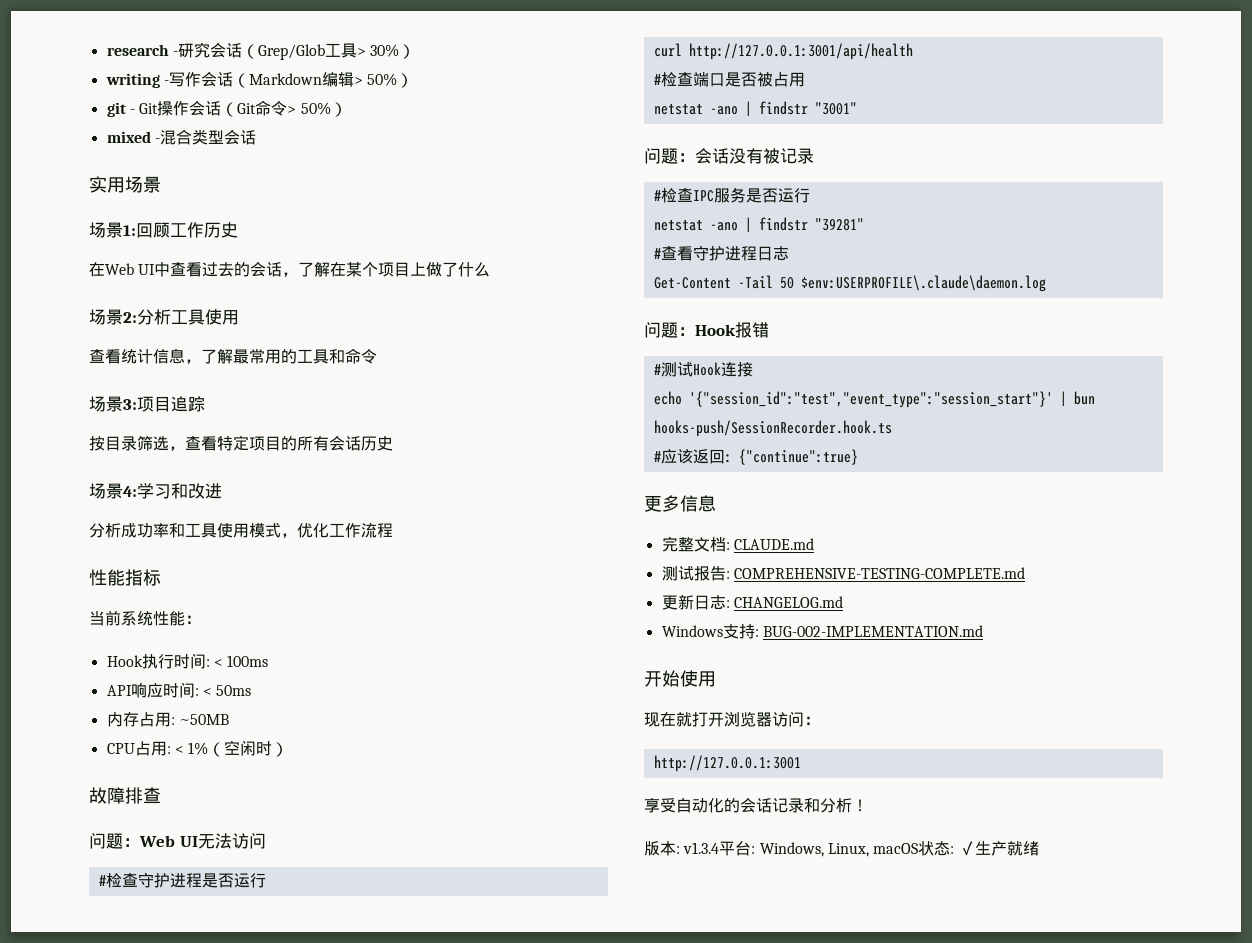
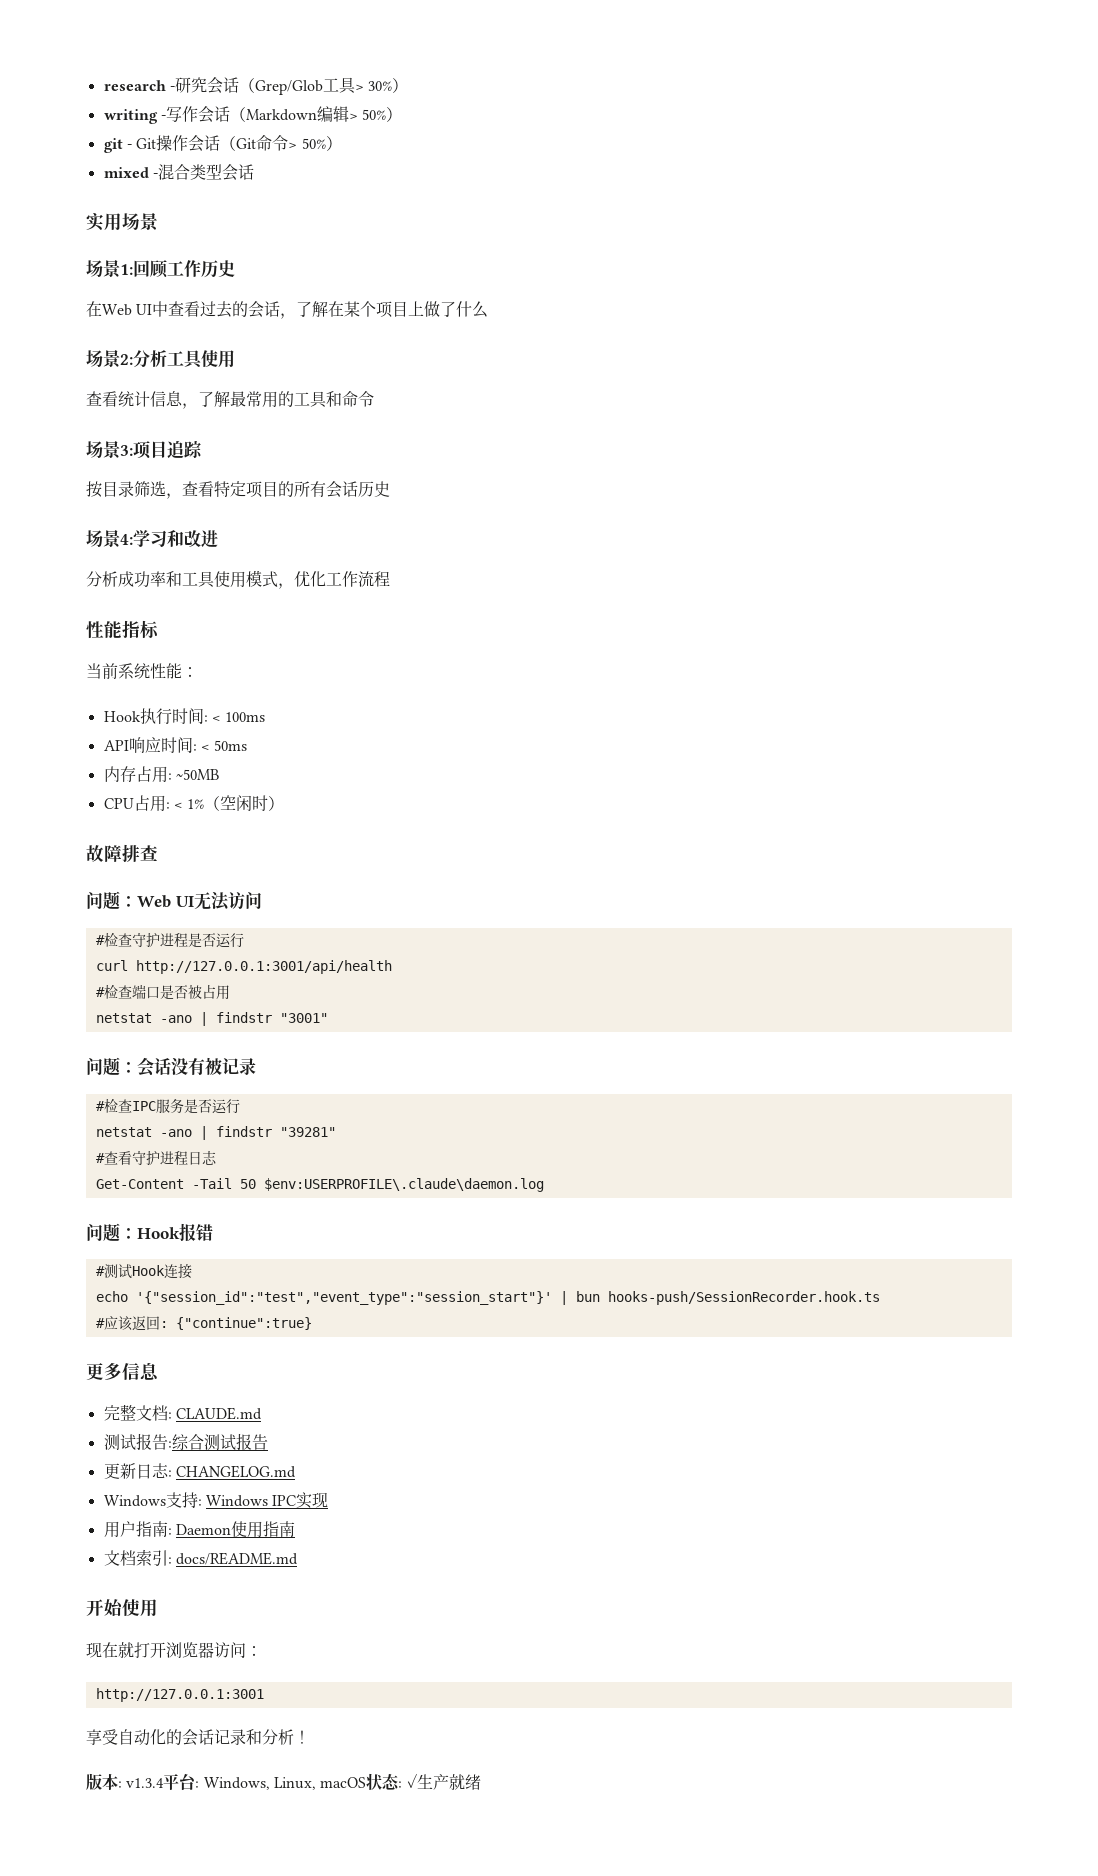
[733,567,1025,579] COMPREHENSIVE-TESTING-COMPLETE.md -> [171,1433,268,1450] 综合测试报告
[762,625,983,637] BUG-002-IMPLEMENTATION.md -> [205,1492,329,1509] [103,1521,295,1538] [103,1549,298,1567] Windows IPC实现 // 用户指南: Daemon使用指南 // 文档索引: docs/README.md

